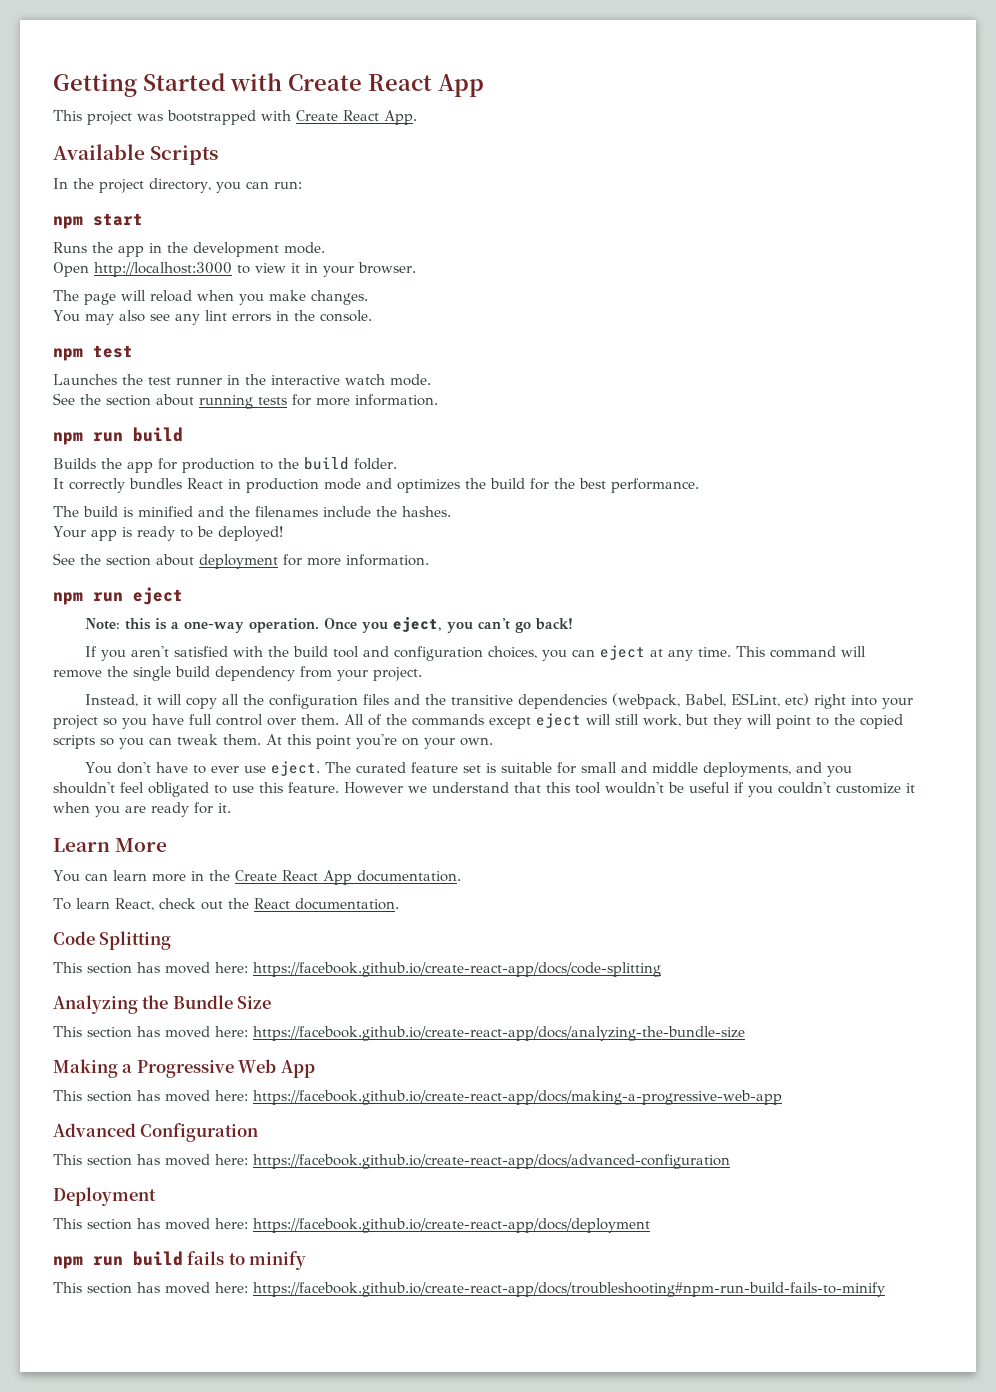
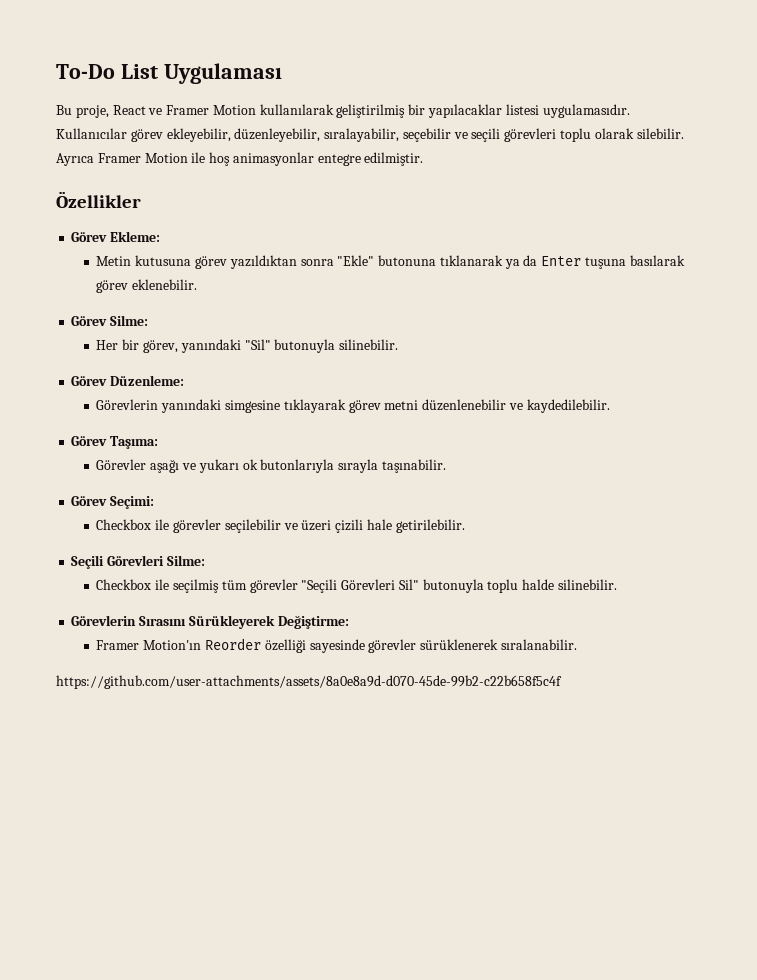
[53,73,484,97] [53,110,417,125] [53,144,219,165] [53,178,302,193] [53,213,143,229] [53,242,325,257] [53,262,416,277] [53,290,368,305] [53,310,372,325] [53,345,133,361] [53,374,431,386] [53,393,438,409] [53,427,183,445] [53,457,397,473] [53,478,699,493] [53,506,451,517] [53,526,283,541] [53,553,429,569] [53,587,183,605] [84,617,573,633] [84,645,866,661] [53,666,422,681] [84,693,913,709] [53,713,903,729] [53,734,493,749] [84,761,852,777] [53,782,915,797] [53,802,231,817] [53,838,168,852] [53,870,461,885] [53,898,399,911] [53,931,172,950] [53,962,661,977] [53,995,272,1014] [53,1026,745,1041] [53,1059,315,1078] [53,1090,782,1105] [53,1123,259,1142] [53,1154,730,1169] [53,1187,156,1206] [53,1218,650,1233] [53,1251,307,1270] [53,1282,885,1297] Getting Started with Create React App // This project was bootstrapped with Create React App. // Available Scripts // In the project directory, you can run: // npm start // Runs the app in the development mode. // Open http://localhost:3000 to view it in your browser. // The page will reload when you make changes. // You may also see any lint errors in the console. // npm test // Launches the test runner in the interactive watch mode. // See the section about running tests for more information. // npm run build // Builds the app for production to the build folder. // It correctly bundles React in production mode and optimizes the build for the best performance. // The build is minified and the filenames include the hashes. // Your app is ready to be deployed! // See the section about deployment for more information. // npm run eject // Note: this is a one-way operation. Once you eject, you can't go back! // If you aren't satisfied with the build tool and configuration choices, you can eject at any time. This command will remove the single build dependency from your project. // Instead, it will copy all the configuration files and the transitive dependencies (webpack, Babel, ESLint, etc) right into your project so you have full control over them. All of the commands except eject will still work, but they will point to the copied scripts so you can tweak them. At this point you're on your own. // You don't have to ever use eject. The curated feature set is suitable for small and middle deployments, and you shouldn't feel obligated to use this feature. However we understand that this tool wouldn't be useful if you couldn't customize it when you are ready for it. // Learn More // You can learn more in the Create React App documentation. // To learn React, check out the React documentation. // Code Splitting // This section has moved here: https://facebook.github.io/create-react-app/docs/code-splitting // Analyzing the Bundle Size // This section has moved here: https://facebook.github.io/create-react-app/docs/analyzing-the-bundle-size // Making a Progressive Web App // This section has moved here: https://facebook.github.io/create-react-app/docs/making-a-progressive-web-app // Advanced Configuration // This section has moved here: https://facebook.github.io/create-react-app/docs/advanced-configuration // Deployment // This section has moved here: https://facebook.github.io/create-react-app/docs/deployment // npm run build fails to minify // This section has moved here: https://facebook.github.io/create-react-app/docs/troubleshooting#npm-run-build-fails-to-minify -> [56,63,282,84] [56,104,630,118] [56,128,684,142] [56,152,424,166] [56,191,141,208] [71,231,161,242] [96,255,685,269] [96,279,198,293] [71,315,149,326] [96,339,399,353] [71,375,185,386] [96,399,610,413] [71,436,159,449] [96,459,446,473] [71,496,155,509] [96,519,465,533] [71,555,205,569] [96,579,617,593] [71,615,349,629] [96,638,577,653] [56,675,562,689] To-Do List Uygulaması // Bu proje, React ve Framer Motion kullanılarak geliştirilmiş bir yapılacaklar listesi uygulamasıdır. Kullanıcılar görev ekleyebilir, düzenleyebilir, sıralayabilir, seçebilir ve seçili görevleri toplu olarak silebilir. Ayrıca Framer Motion ile hoş animasyonlar entegre edilmiştir. // Özellikler // Görev Ekleme: // Metin kutusuna görev yazıldıktan sonra "Ekle" butonuna tıklanarak ya da Enter tuşuna basılarak görev eklenebilir. // Görev Silme: // Her bir görev, yanındaki "Sil" butonuyla silinebilir. // Görev Düzenleme: // Görevlerin yanındaki simgesine tıklayarak görev metni düzenlenebilir ve kaydedilebilir. // Görev Taşıma: // Görevler aşağı ve yukarı ok butonlarıyla sırayla taşınabilir. // Görev Seçimi: // Checkbox ile görevler seçilebilir ve üzeri çizili hale getirilebilir. // Seçili Görevleri Silme: // Checkbox ile seçilmiş tüm görevler "Seçili Görevleri Sil" butonuyla toplu halde silinebilir. // Görevlerin Sırasını Sürükleyerek Değiştirme: // Framer Motion'ın Reorder özelliği sayesinde görevler sürüklenerek sıralanabilir. // https://github.com/user-attachments/assets/8a0e8a9d-d070-45de-99b2-c22b658f5c4f

